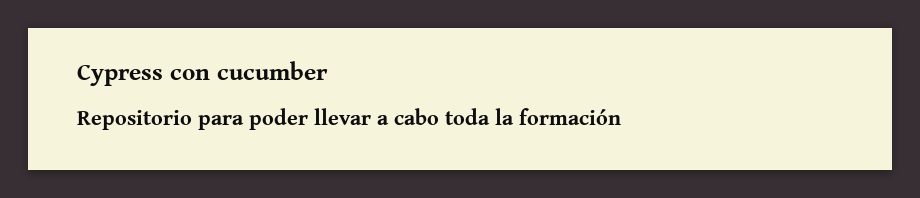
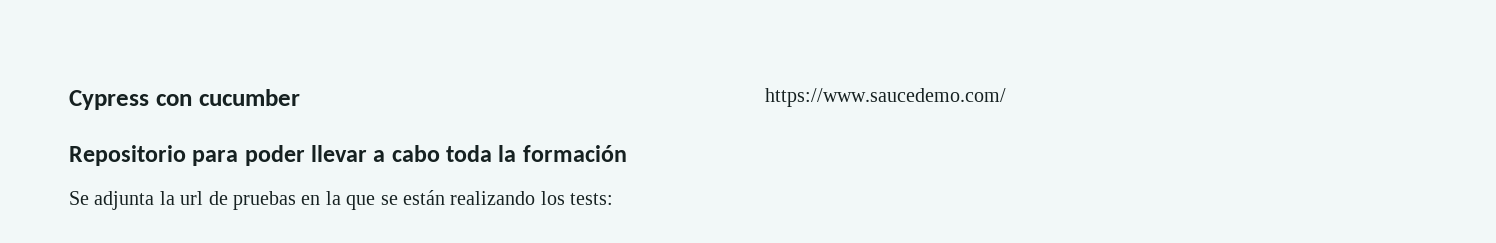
(621, 116) none -> [69,190,614,210] [765,88,1006,107] // Se adjunta la url de pruebas en la que se están realizando los tests: https://www.saucedemo.com/

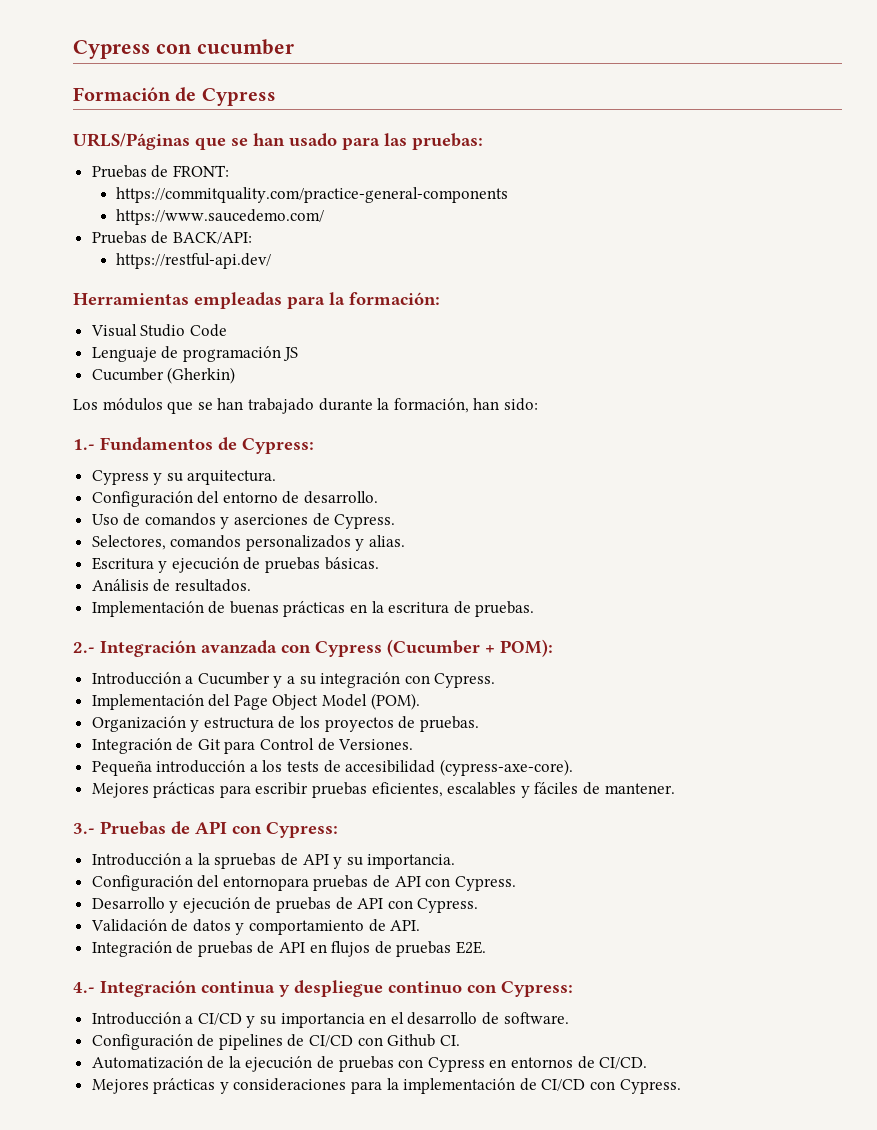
[69,145,627,166] [69,190,614,210] [765,88,1006,107] Repositorio para poder llevar a cabo toda la formación // Se adjunta la url de pruebas en la que se están realizando los tests: https://www.saucedemo.com/ -> [73,87,276,106] [73,133,483,150] [91,165,229,178] [116,187,509,203] [116,209,325,225] [91,231,252,244] [116,253,272,269] [73,292,440,309] [90,324,227,337] [91,346,299,362] [91,367,236,384] [73,398,538,414] [73,437,314,454] [91,470,277,485] [91,491,379,507] [91,513,396,529] [91,535,406,551] [91,557,379,573] [91,579,251,592] [91,601,535,617] [73,639,553,657] [91,672,496,688] [91,693,420,710] [91,716,479,732] [91,738,414,754] [91,759,573,776] [91,782,675,798] [73,821,338,838] [91,853,456,869] [91,875,516,891] [91,897,479,913] [90,919,421,935] [91,941,487,957] [73,980,573,997] [91,1012,569,1028] [91,1034,460,1050] [91,1056,648,1072] [91,1078,681,1094] Formación de Cypress // URLS/Páginas que se han usado para las pruebas: // Pruebas de FRONT: // https://commitquality.com/practice-general-components // https://www.saucedemo.com/ // Pruebas de BACK/API: // https://restful-api.dev/ // Herramientas empleadas para la formación: // Visual Studio Code // Lenguaje de programación JS // Cucumber (Gherkin) // Los módulos que se han trabajado durante la formación, han sido: // 1.- Fundamentos de Cypress: // Cypress y su arquitectura. // Configuración del entorno de desarrollo. // Uso de comandos y aserciones de Cypress. // Selectores, comandos personalizados y alias. // Escritura y ejecución de pruebas básicas. // Análisis de resultados. // Implementación de buenas prácticas en la escritura de pruebas. // 2.- Integración avanzada con Cypress (Cucumber + POM): // Introducción a Cucumber y a su integración con Cypress. // Implementación del Page Object Model (POM). // Organización y estructura de los proyectos de pruebas. // Integración de Git para Control de Versiones. // Pequeña introducción a los tests de accesibilidad (cypress-axe-core). // Mejores prácticas para escribir pruebas eficientes, escalables y fáciles de mantener. // 3.- Pruebas de API con Cypress: // Introducción a la spruebas de API y su importancia. // Configuración del entornopara pruebas de API con Cypress. // Desarrollo y ejecución de pruebas de API con Cypress. // Validación de datos y comportamiento de API. // Integración de pruebas de API en flujos de pruebas E2E. // 4.- Integración continua y despliegue continuo con Cypress: // Introducción a CI/CD y su importancia en el desarrollo de software. // Configuración de pipelines de CI/CD con Github CI. // Automatización de la ejecución de pruebas con Cypress en entornos de CI/CD. // Mejores prácticas y consideraciones para la implementación de CI/CD con Cypress.

